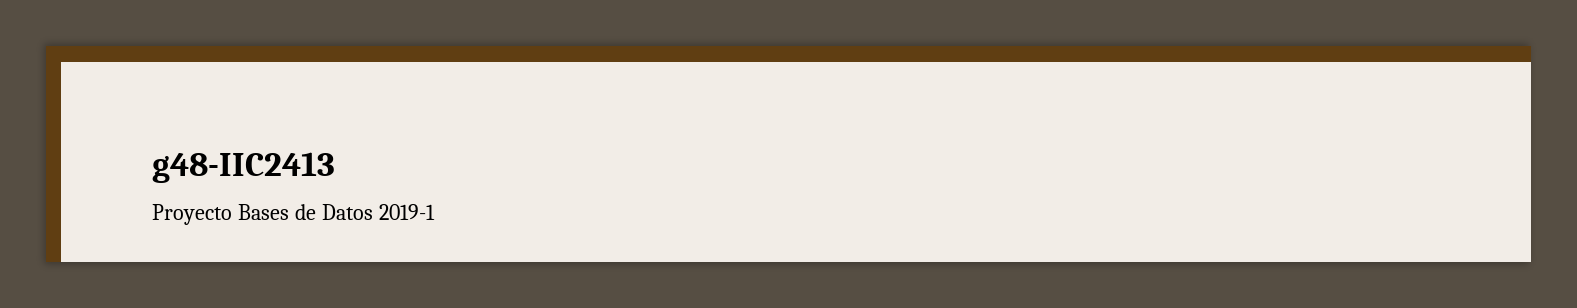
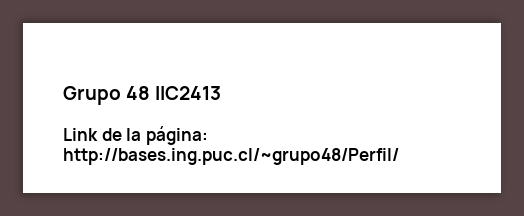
[152,152,335,183] [152,204,435,225] g48-IIC2413 // Proyecto Bases de Datos 2019-1 -> [63,86,222,105] [63,126,208,145] [63,148,399,165] Grupo 48 IIC2413 // Link de la página: http://bases.ing.puc.cl/~grupo48/Perfil/

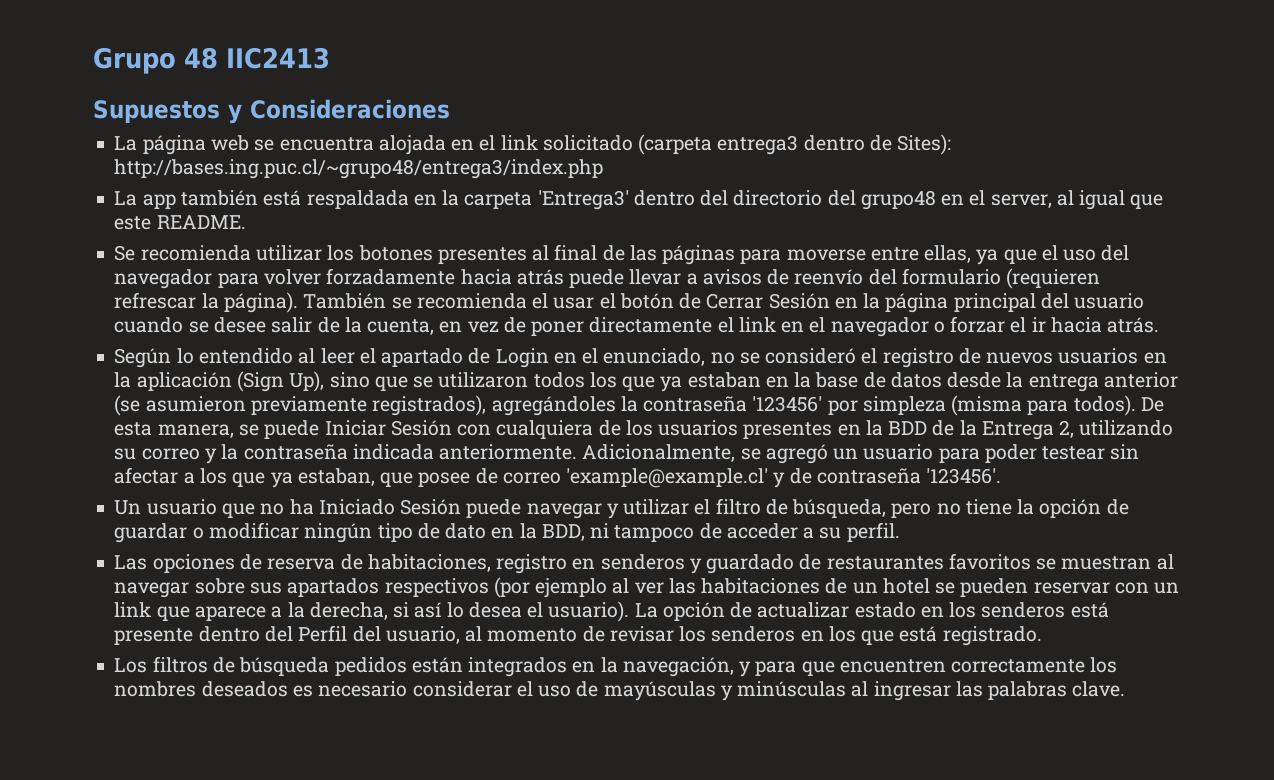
[63,126,208,145] [63,148,399,165] Link de la página: http://bases.ing.puc.cl/~grupo48/Perfil/ -> [93,99,450,124] [114,134,952,155] [114,159,604,179] [114,190,1164,210] [114,215,246,230] [114,244,1130,265] [114,268,1101,289] [114,292,1145,313] [114,316,1160,337] [114,348,1167,368] [114,371,1179,392] [114,395,1164,416] [114,420,1174,440] [114,444,1140,464] [114,467,1002,488] [114,498,1129,519] [114,522,900,543] [114,553,1174,574] [114,577,1180,598] [114,601,1109,622] [114,625,1042,646] [114,656,1118,677] [114,681,1126,701] Supuestos y Consideraciones // La página web se encuentra alojada en el link solicitado (carpeta entrega3 dentro de Sites): http://bases.ing.puc.cl/~grupo48/entrega3/index.php // La app también está respaldada en la carpeta 'Entrega3' dentro del directorio del grupo48 en el server, al igual que este README. // Se recomienda utilizar los botones presentes al final de las páginas para moverse entre ellas, ya que el uso del navegador para volver forzadamente hacia atrás puede llevar a avisos de reenvío del formulario (requieren refrescar la página). También se recomienda el usar el botón de Cerrar Sesión en la página principal del usuario cuando se desee salir de la cuenta, en vez de poner directamente el link en el navegador o forzar el ir hacia atrás. // Según lo entendido al leer el apartado de Login en el enunciado, no se consideró el registro de nuevos usuarios en la aplicación (Sign Up), sino que se utilizaron todos los que ya estaban en la base de datos desde la entrega anterior (se asumieron previamente registrados), agregándoles la contraseña '123456' por simpleza (misma para todos). De esta manera, se puede Iniciar Sesión con cualquiera de los usuarios presentes en la BDD de la Entrega 2, utilizando su correo y la contraseña indicada anteriormente. Adicionalmente, se agregó un usuario para poder testear sin afectar a los que ya estaban, que posee de correo 'example@example.cl' y de contraseña '123456'. // Un usuario que no ha Iniciado Sesión puede navegar y utilizar el filtro de búsqueda, pero no tiene la opción de guardar o modificar ningún tipo de dato en la BDD, ni tampoco de acceder a su perfil. // Las opciones de reserva de habitaciones, registro en senderos y guardado de restaurantes favoritos se muestran al navegar sobre sus apartados respectivos (por ejemplo al ver las habitaciones de un hotel se pueden reservar con un link que aparece a la derecha, si así lo desea el usuario). La opción de actualizar estado en los senderos está presente dentro del Perfil del usuario, al momento de revisar los senderos en los que está registrado. // Los filtros de búsqueda pedidos están integrados en la navegación, y para que encuentren correctamente los nombres deseados es necesario considerar el uso de mayúsculas y minúsculas al ingresar las palabras clave.

